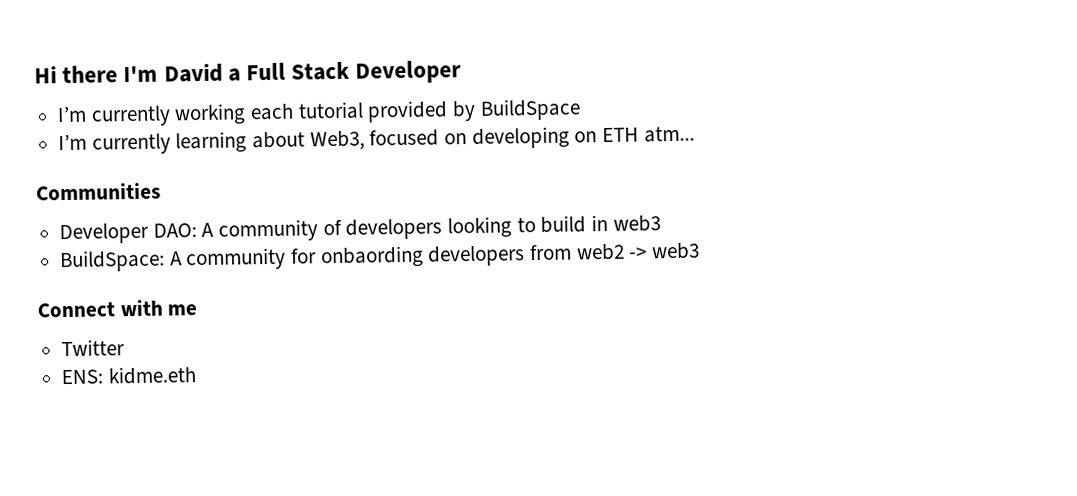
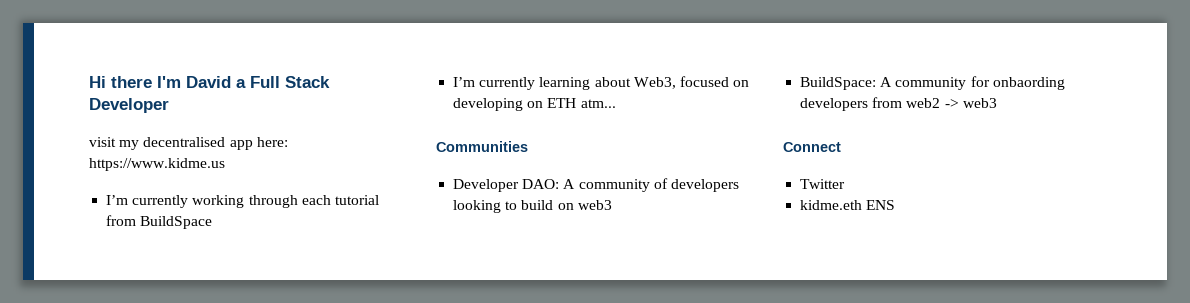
(463, 72) none -> [89,137,288,150] [89,158,225,171] // visit my decentralised app here: https://www.kidme.us
(247, 114) none -> [248,195,298,208] through
[367,100,477,123] provided by -> [106,215,137,226] from
[591,214,609,232] in -> [557,203,574,210] on
[119,299,198,317] with me -> (841, 147) none
[61,366,196,385] ENS: kidme.eth -> [800,200,896,210] kidme.eth ENS

